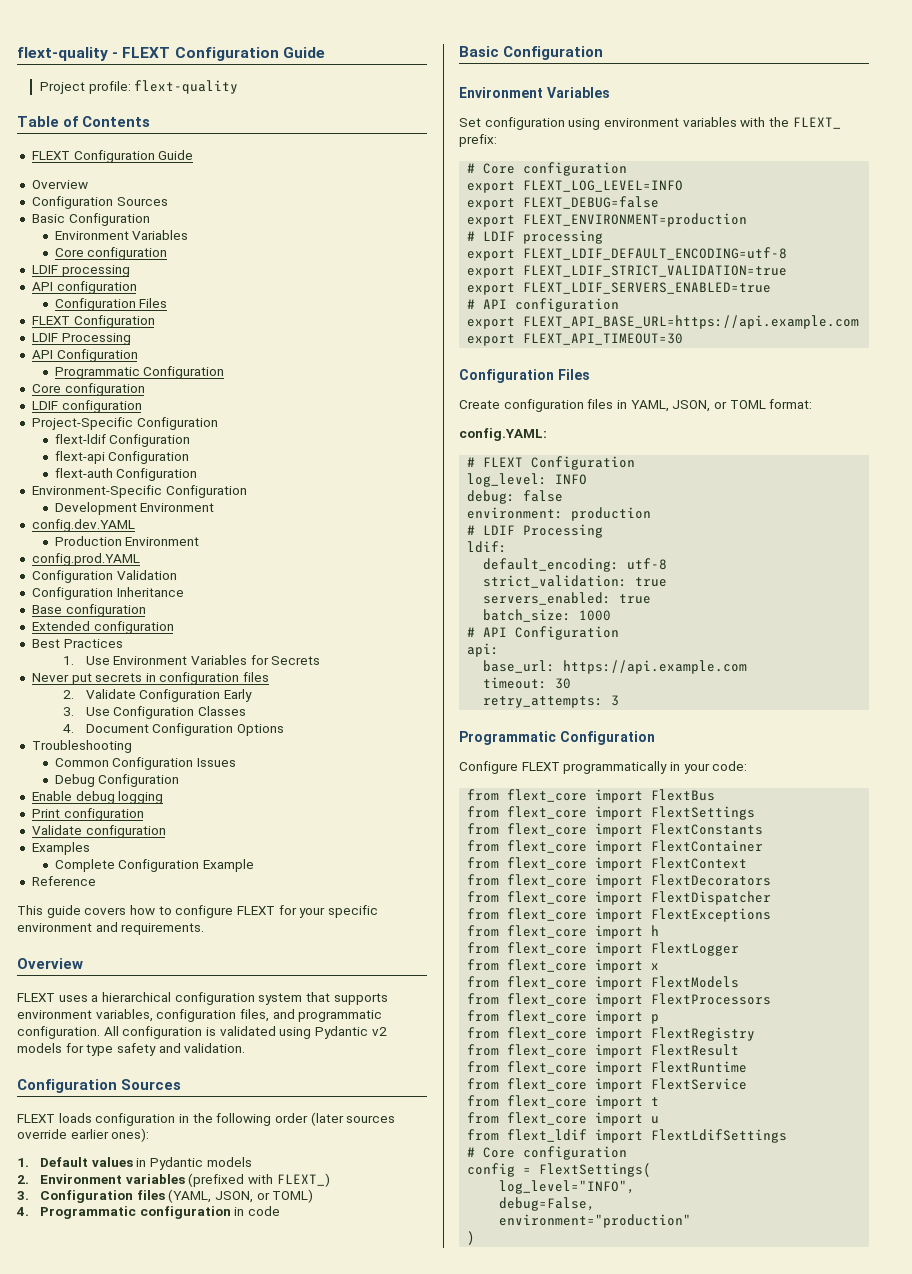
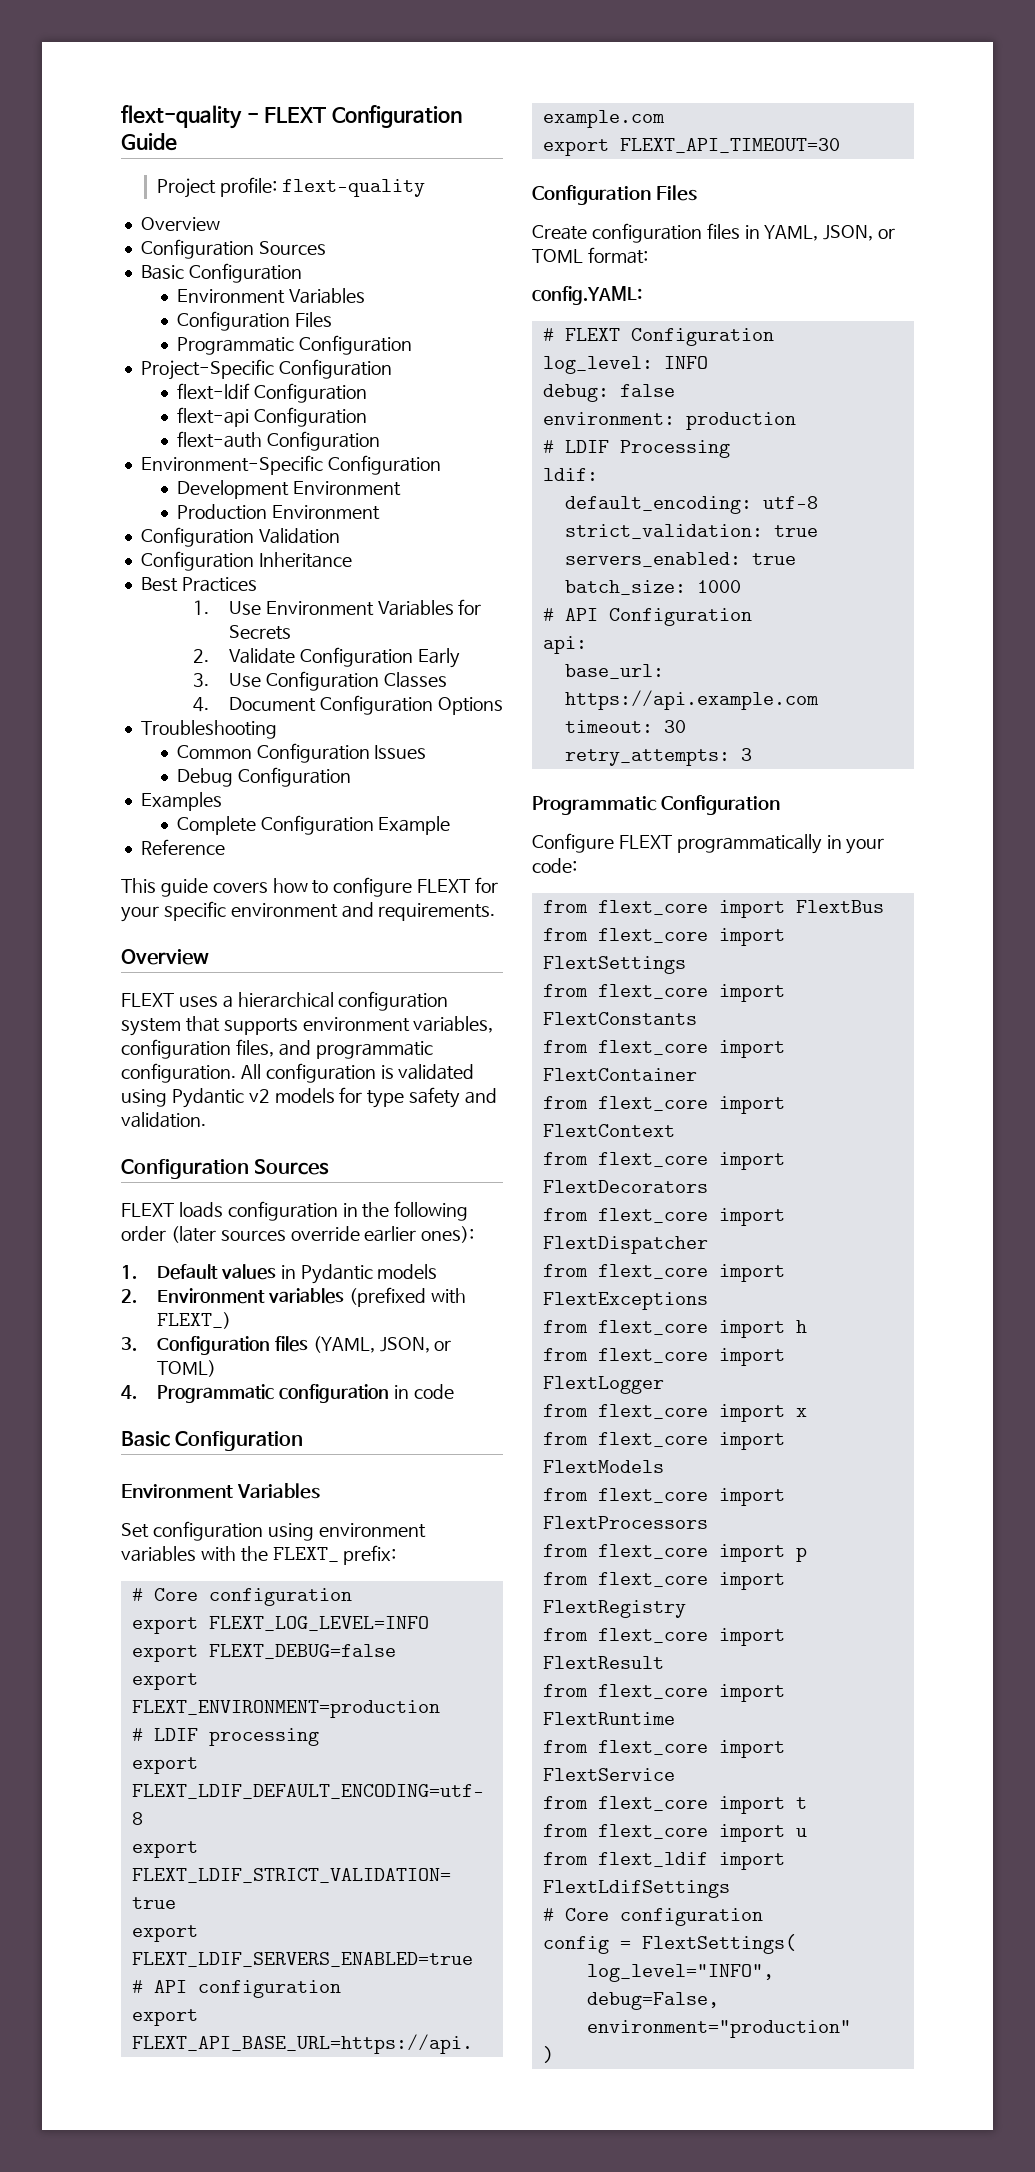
[17,116,151,127] [31,150,194,163] // Table of Contents // FLEXT Configuration Guide -> (425, 188) none
[54,247,168,260] [31,265,130,277] [31,281,137,294] [54,298,168,311] [31,315,155,328] [31,333,131,345] [31,349,138,362] [54,366,225,379] [31,383,145,396] [31,400,142,413] Core configuration // LDIF processing // API configuration // Configuration Files // FLEXT Configuration // LDIF Processing // API Configuration // Programmatic Configuration // Core configuration // LDIF configuration -> [176,311,332,331] [176,335,412,355] Configuration Files // Programmatic Configuration
[31,519,135,532] // config.dev.YAML -> (401, 488) none
[31,553,140,566] // config.prod.YAML -> (380, 512) none
[31,604,146,617] [31,621,174,634] // Base configuration // Extended configuration -> (352, 560) none
[31,672,270,685] // Never put secrets in configuration files -> (291, 632) none
[31,791,164,804] [31,808,144,821] [31,825,166,838] // Enable debug logging // Print configuration // Validate configuration -> (351, 777) none

